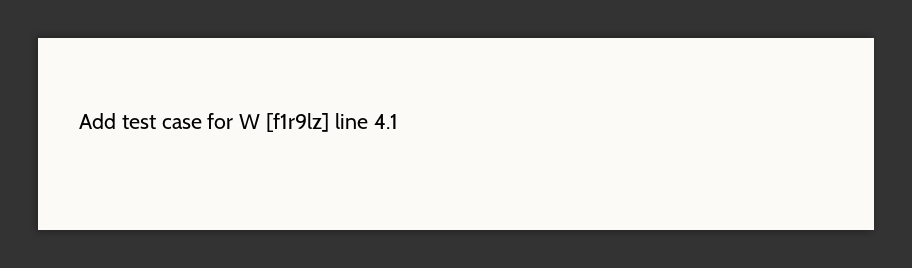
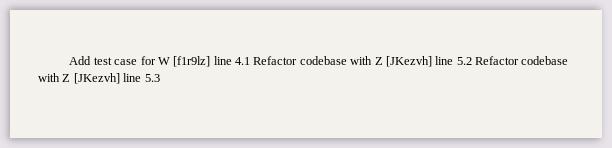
(398, 121) none -> [253,56,569,67] [38,73,160,84] Refactor codebase with Z [JKezvh] line 5.2 Refactor codebase with Z [JKezvh] line 5.3

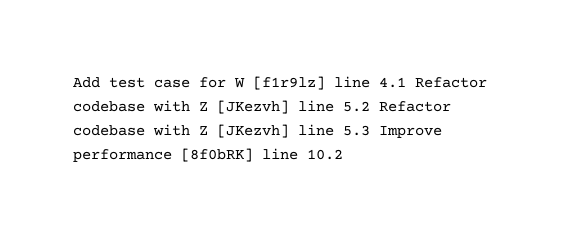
(160, 78) none -> [379,126,442,138] [73,148,343,162] Improve performance [8f0bRK] line 10.2

